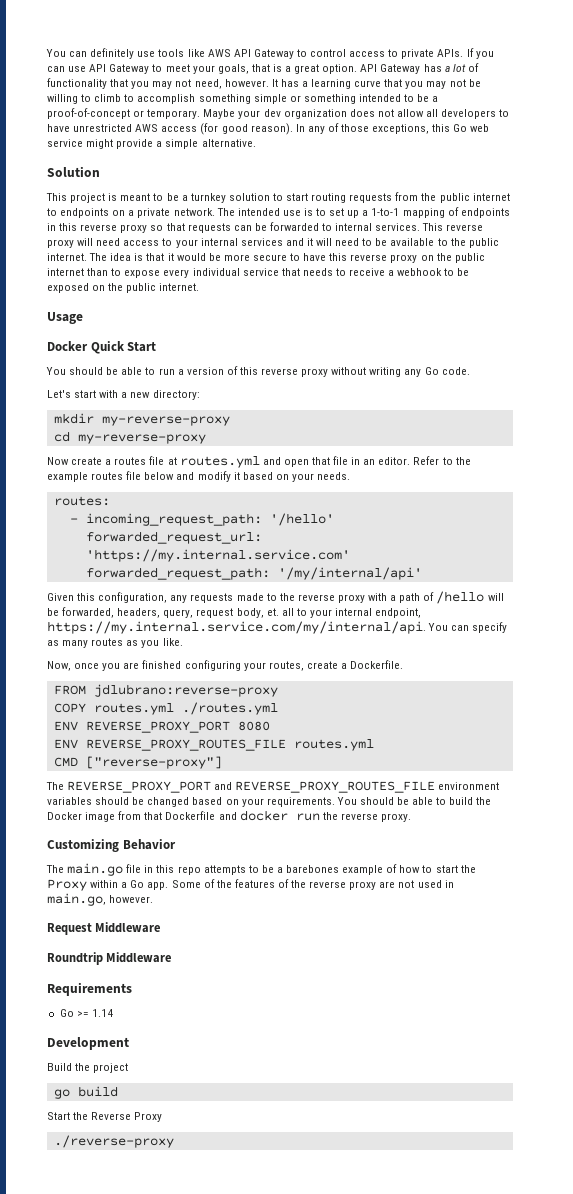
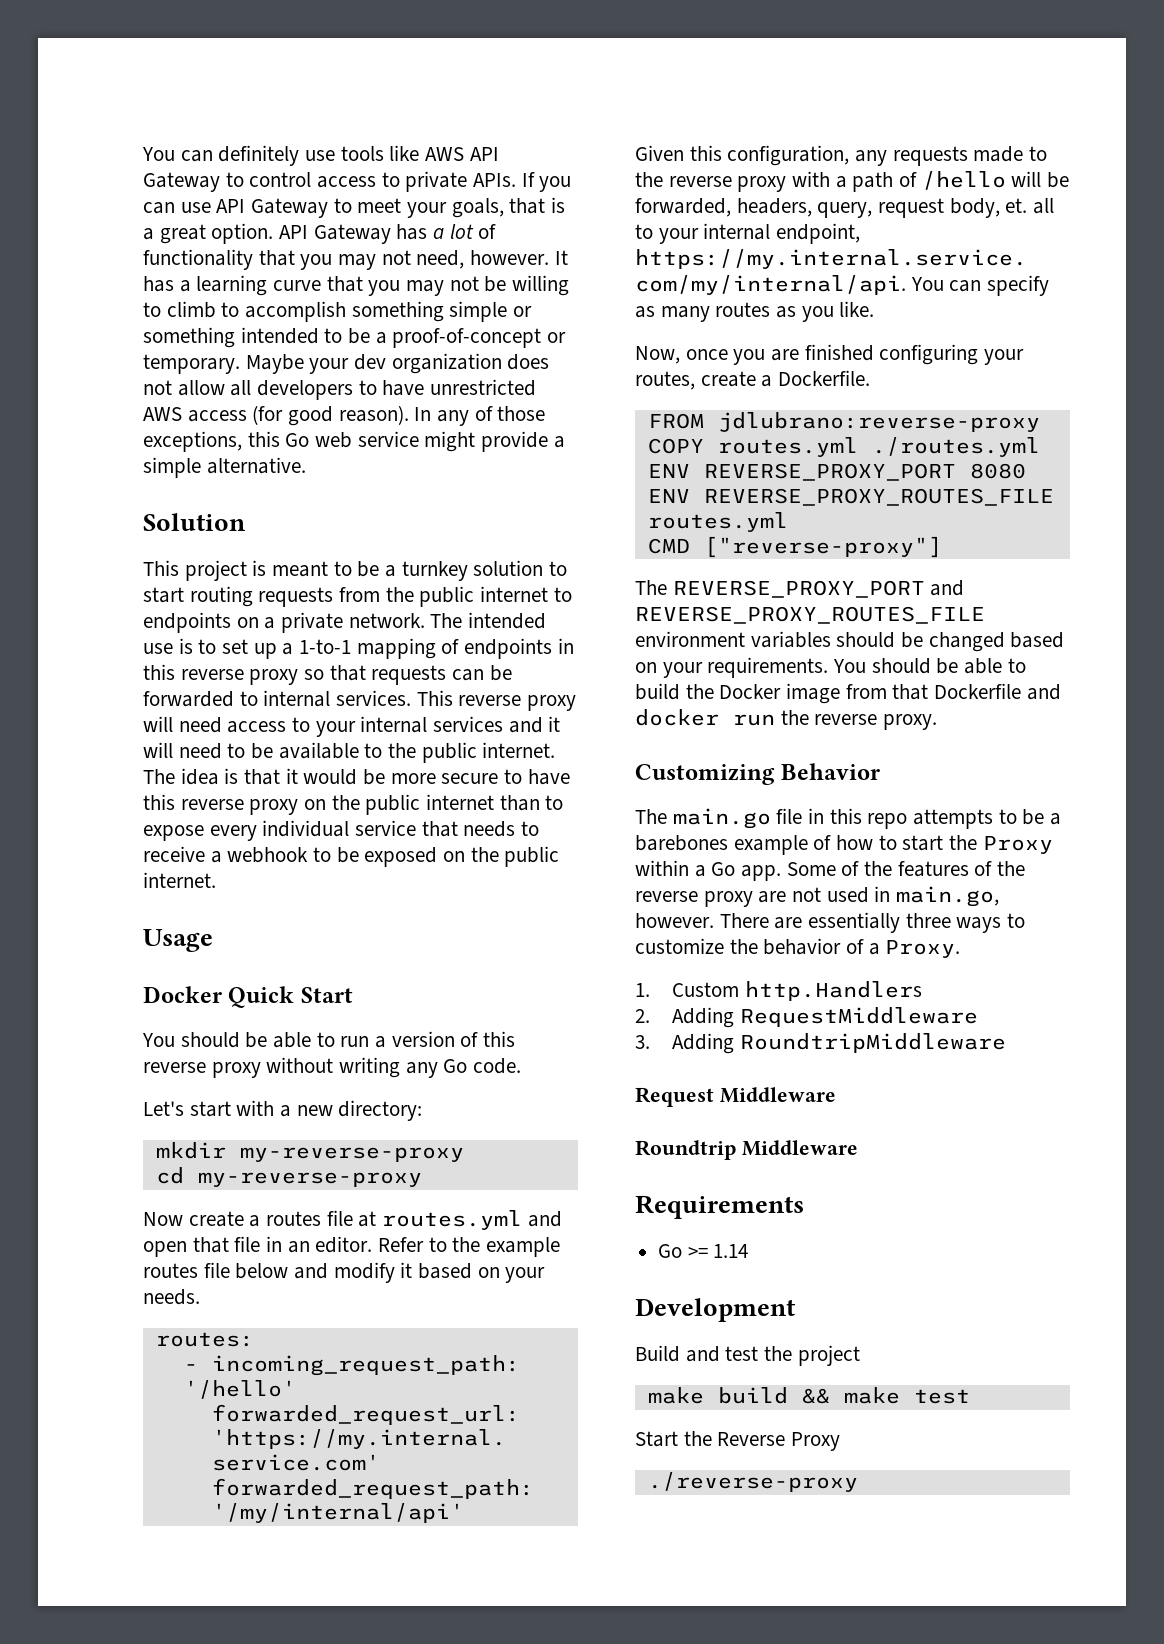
(154, 899) none -> [719,912,1026,933] [635,938,961,958] [635,981,922,1001] [635,1007,978,1028] [635,1033,1006,1054] There are essentially three ways to customize the behavior of a Proxy. // 1. Custom http.Handlers // 2. Adding RequestMiddleware // 3. Adding RoundtripMiddleware
(72, 1067) none -> [685,1346,759,1362] and test
[53,1086,118,1099] go build -> [647,1387,970,1404] make build && make test

